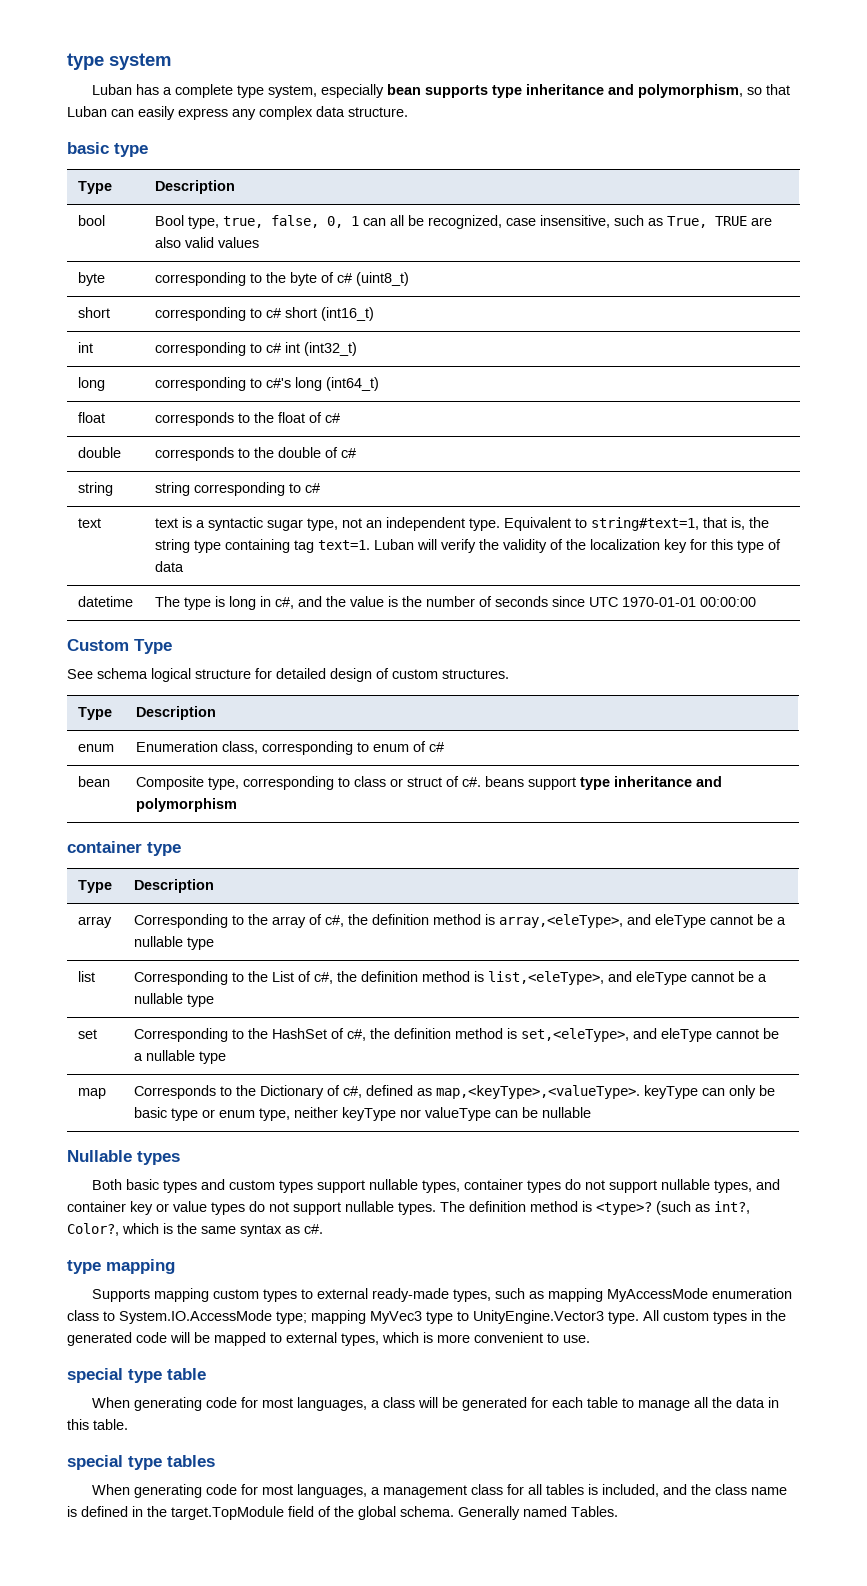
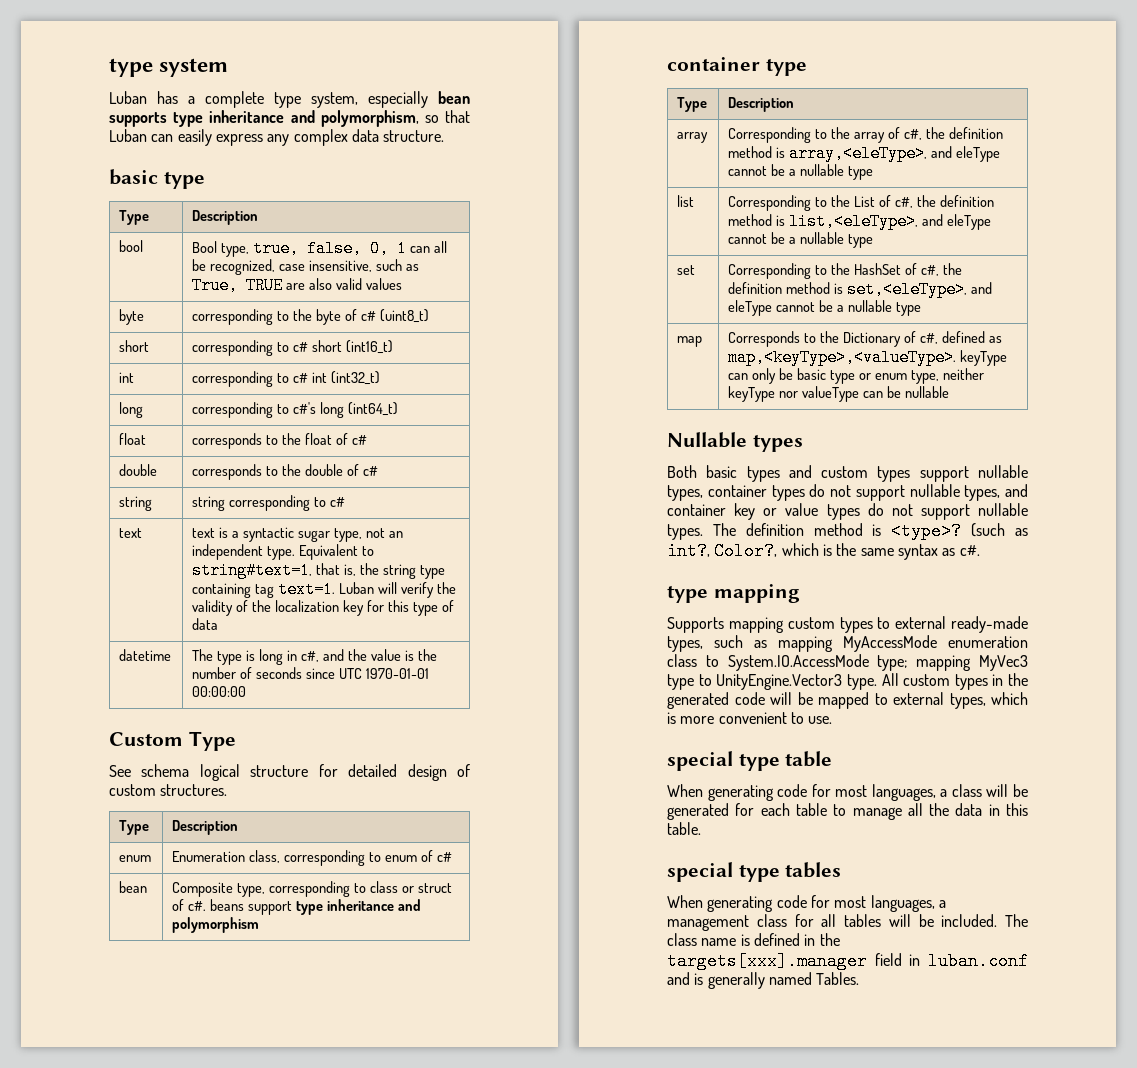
[587,1484,711,1497] is included, and the -> [888,914,1028,927] will be included. The
[171,1506,520,1520] target.TopModule field of the global schema. Generally -> [667,952,1028,970] [667,972,765,989] targets[xxx].manager field in luban.conf and is generally

